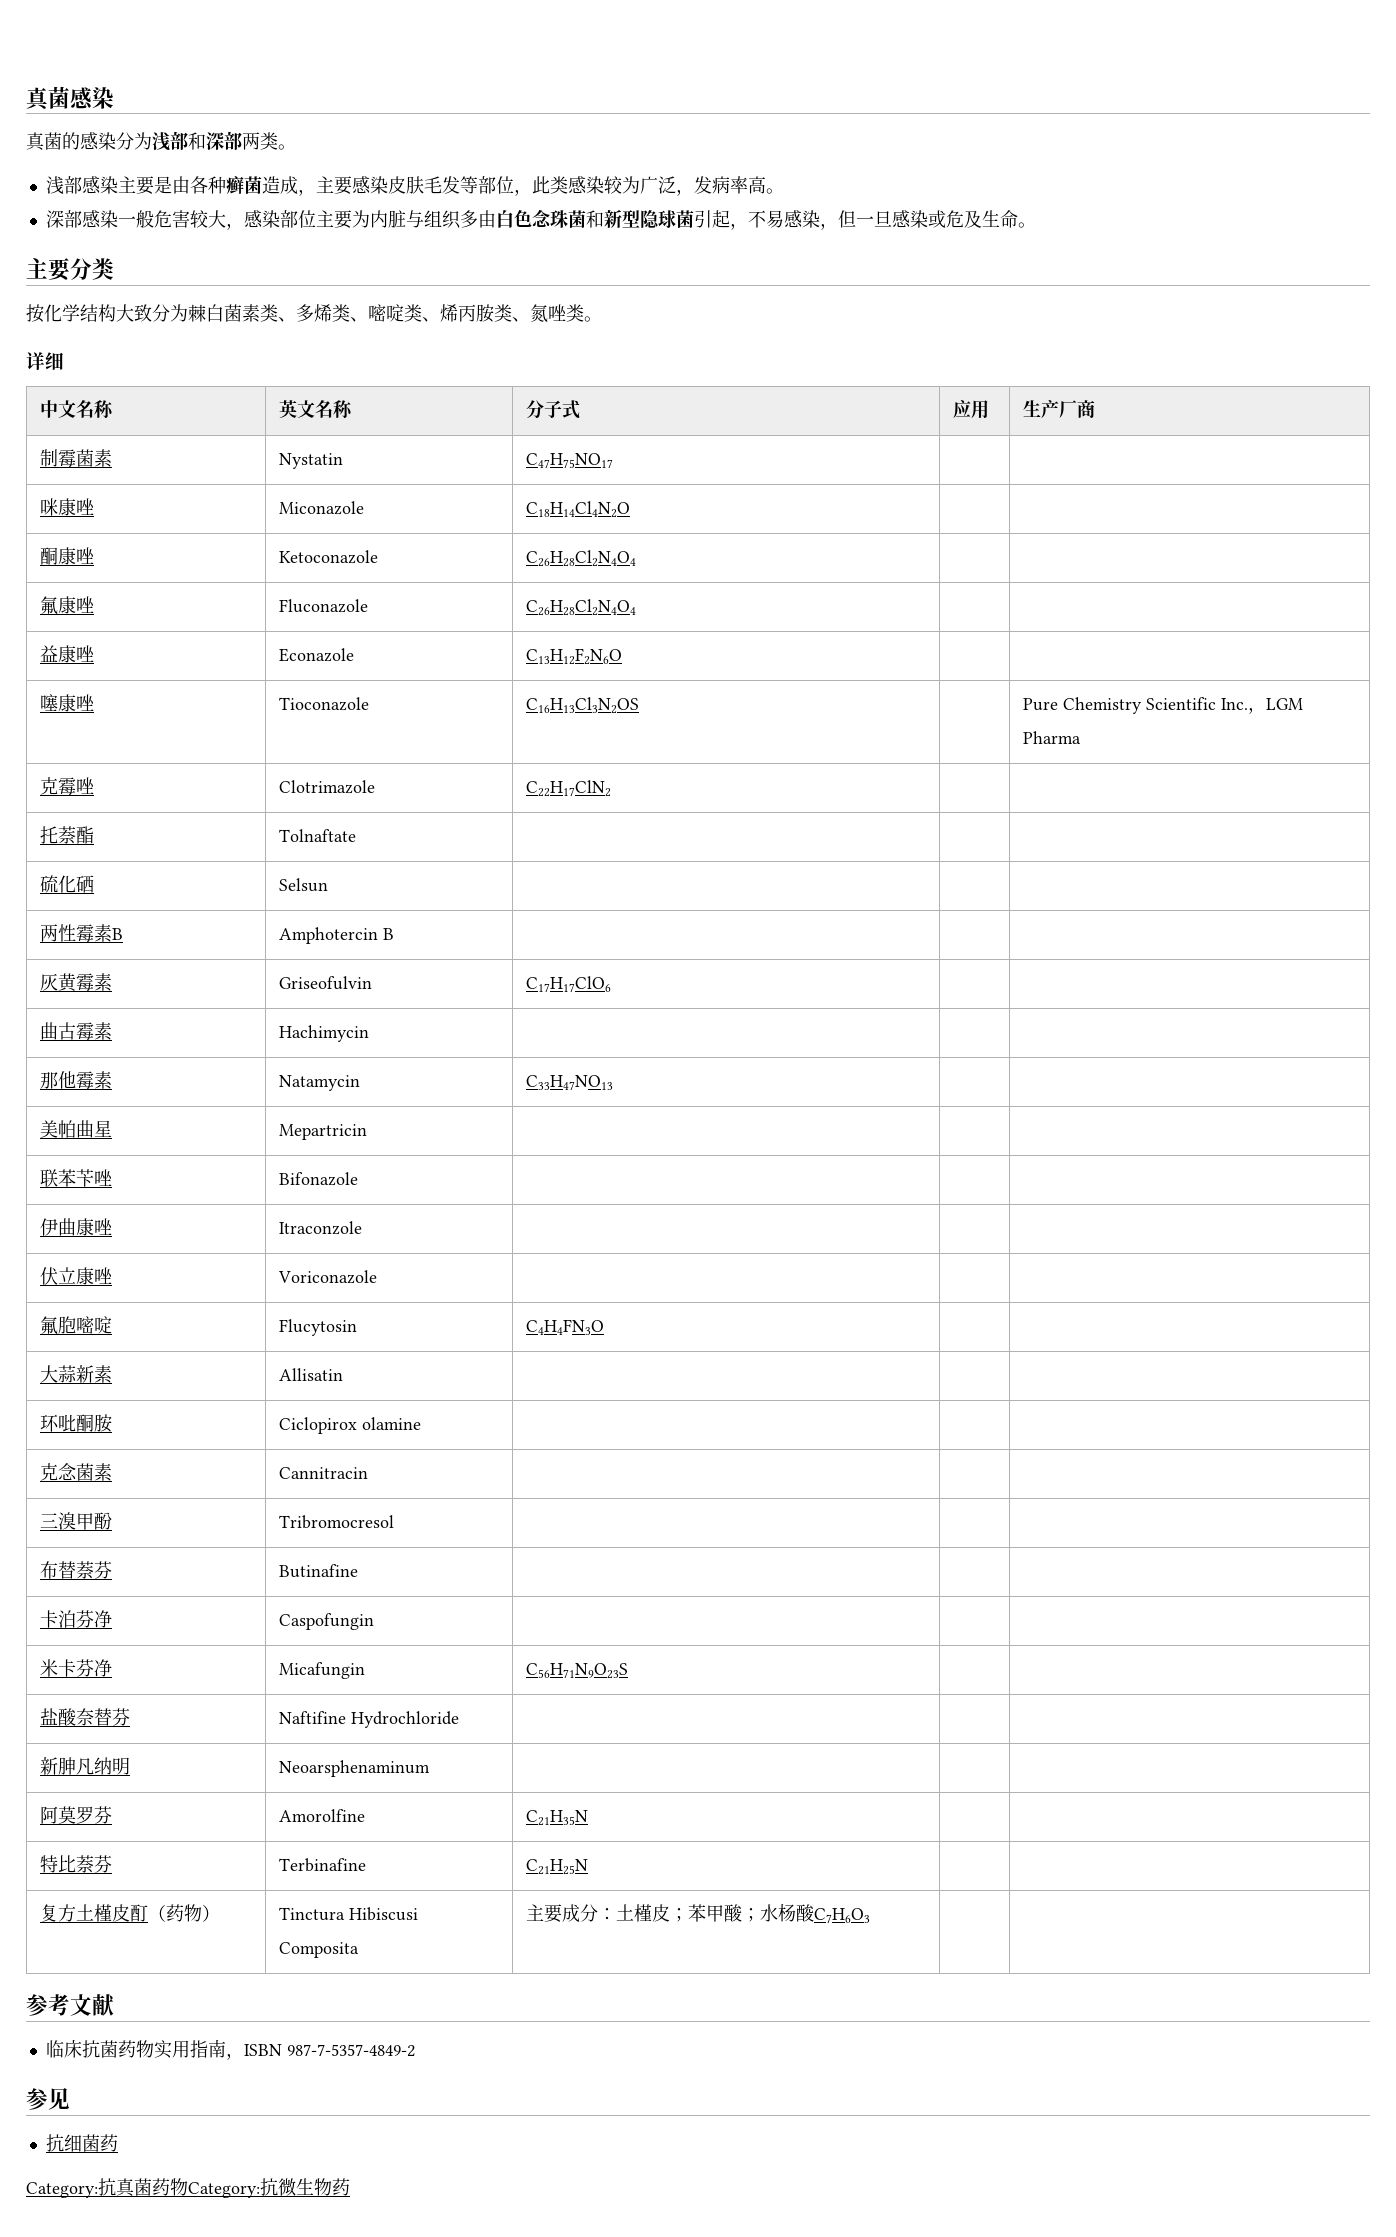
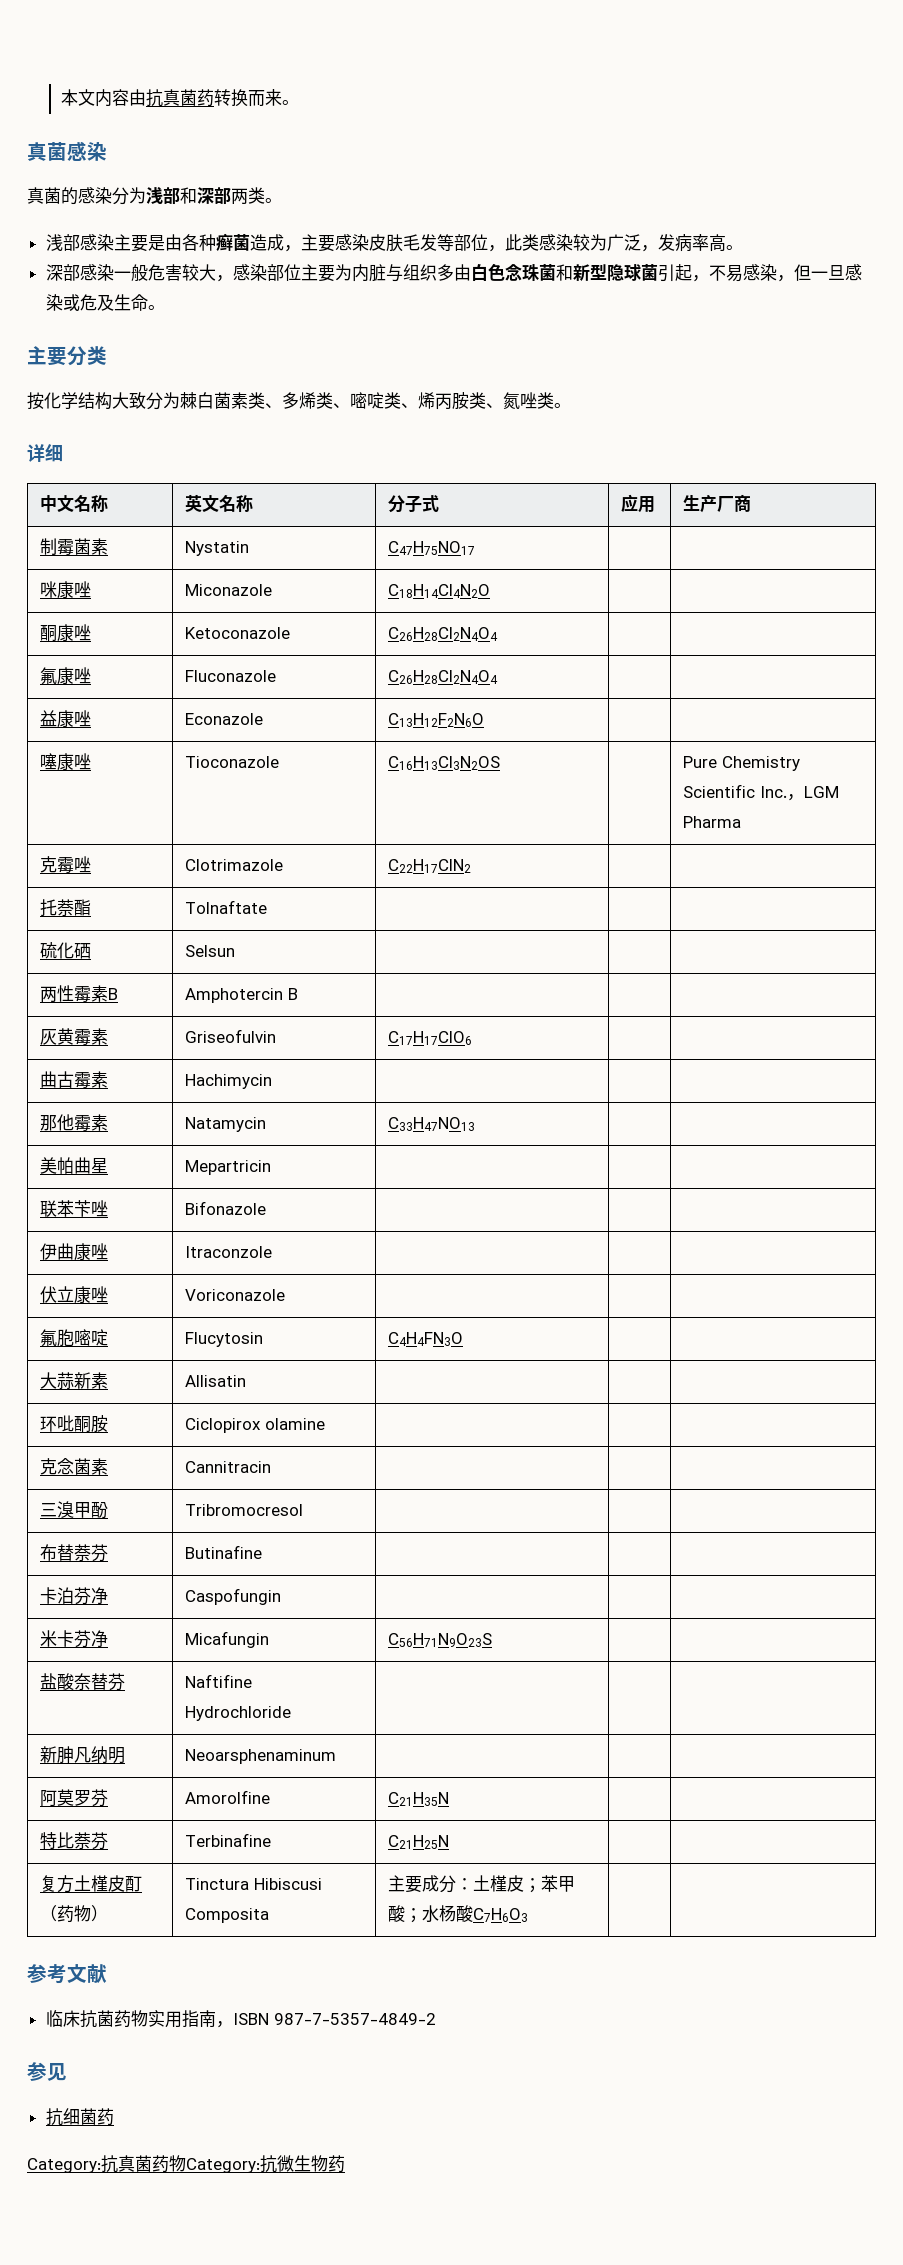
(26, 99) none -> [60,89,299,107] 本文内容由抗真菌药转换而来。 //

